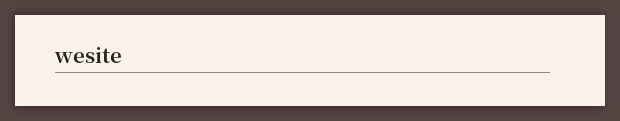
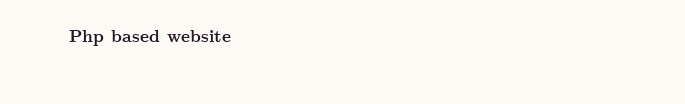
[54,47,122,63] wesite -> [69,30,231,46] Php based website

